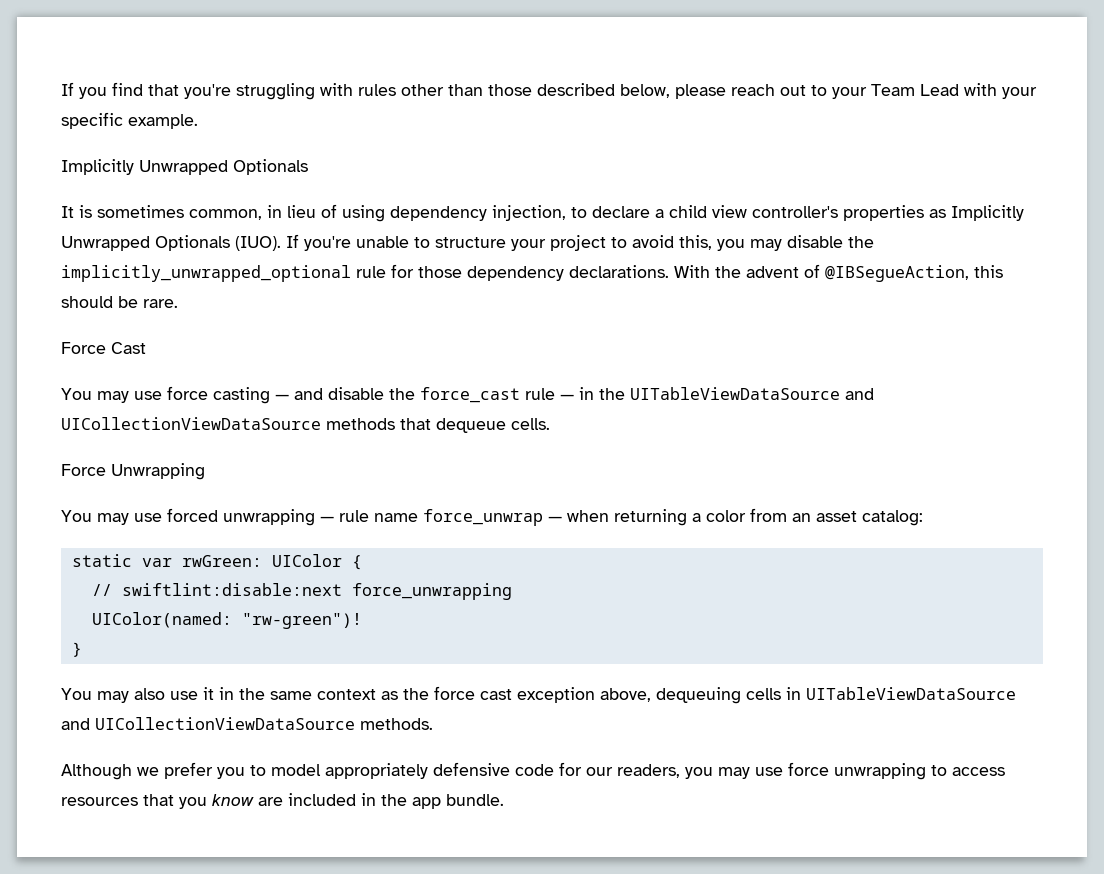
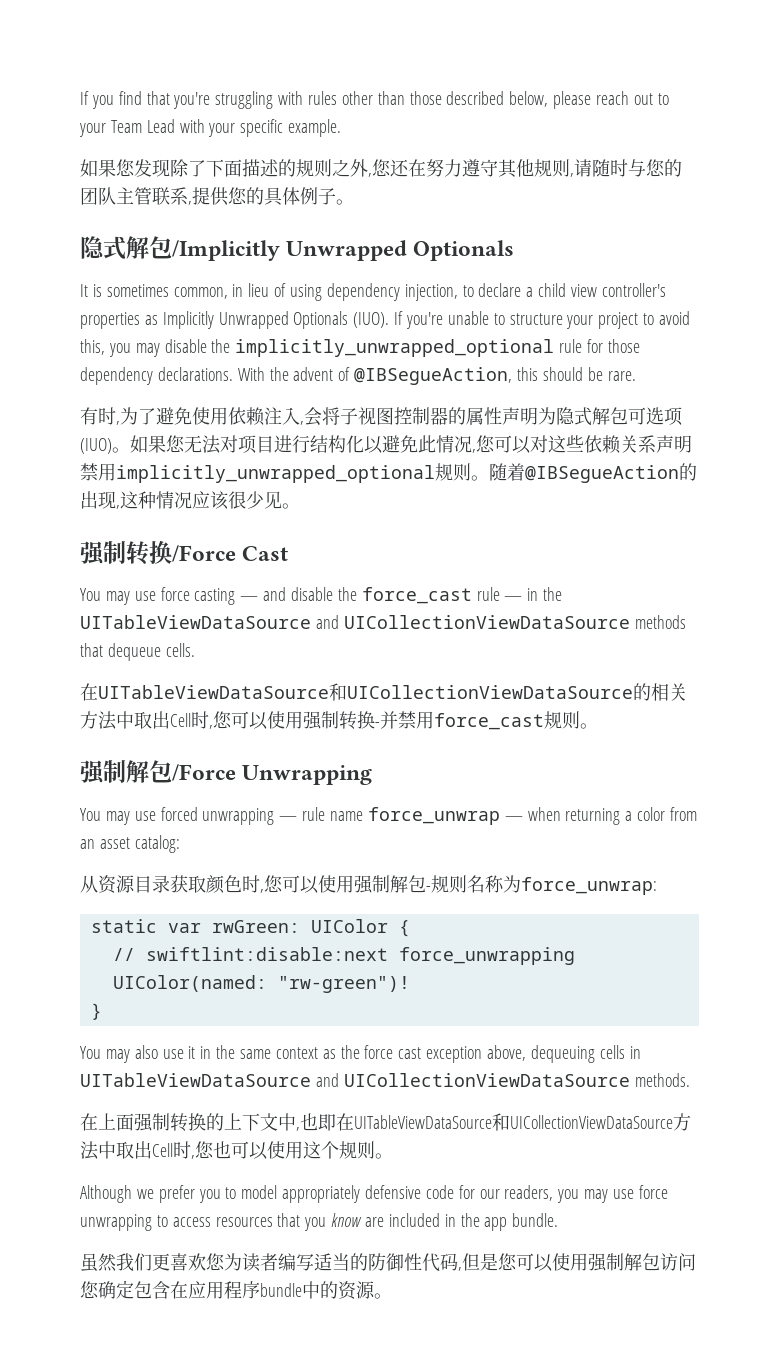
[61,159,134,175] Implicitly -> [80,159,682,178] [80,187,354,206] [80,236,280,261] 如果您发现除了下面描述的规则之外,您还在努力遵守其他规则,请随时与您的团队主管联系,提供您的具体例子。 // 隐式解包/Implicitly
[61,342,106,354] Force -> [80,407,683,426] [80,435,692,454] [80,463,697,483] [80,491,300,510] [80,540,236,566] 有时,为了避免使用依赖注入,会将子视图控制器的属性声明为隐式解包可选项(IUO)。如果您无法对项目进行结构化以避免此情况,您可以对这些依赖关系声明禁用implicitly_unwrapped_optional规则。随着@IBSegueAction的出现,这种情况应该很少见。 // 强制转换/Force
[61,464,106,476] Force -> [80,683,687,701] [80,711,598,730] [80,760,236,785] 在UITableViewDataSource和UICollectionViewDataSource的相关方法中取出Cell时,您可以使用强制转换-并禁用force_cast规则。 // 强制解包/Force
(923, 518) none -> [80,875,657,895] // 从资源目录获取颜色时,您可以使用强制解包-规则名称为force_unwrap:
(433, 724) none -> [80,1113,691,1132] [80,1141,393,1160] // 在上面强制转换的上下文中,也即在UITableViewDataSource和UICollectionViewDataSource方法中取出Cell时,您也可以使用这个规则。
(504, 800) none -> [80,1253,696,1272] [80,1280,392,1300] // 虽然我们更喜欢您为读者编写适当的防御性代码,但是您可以使用强制解包访问您确定包含在应用程序bundle中的资源。

